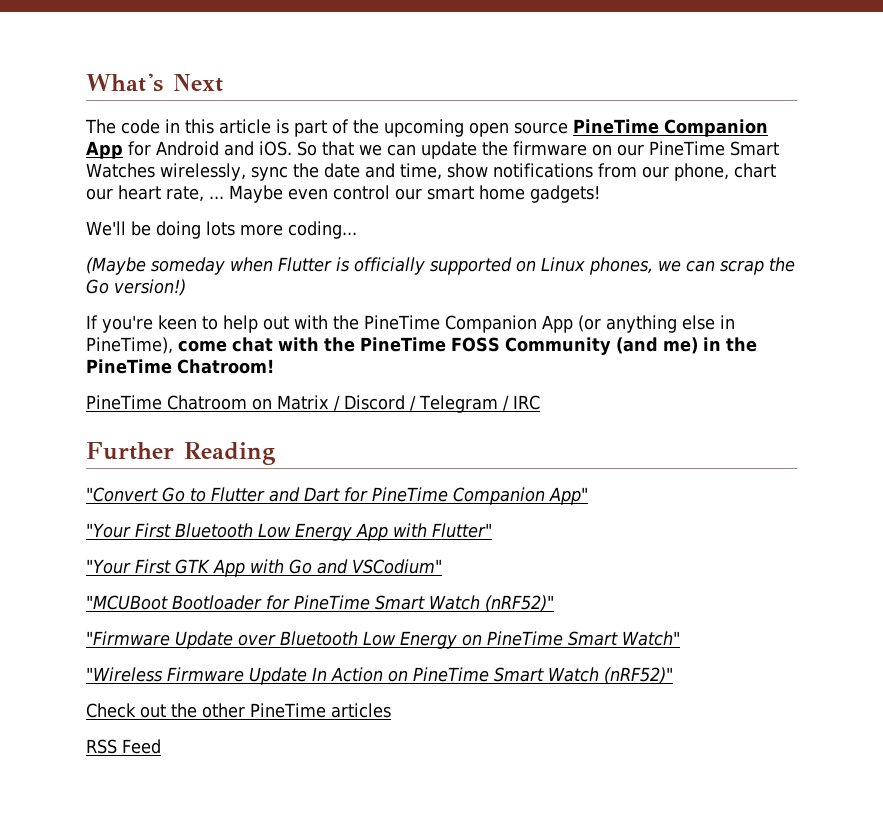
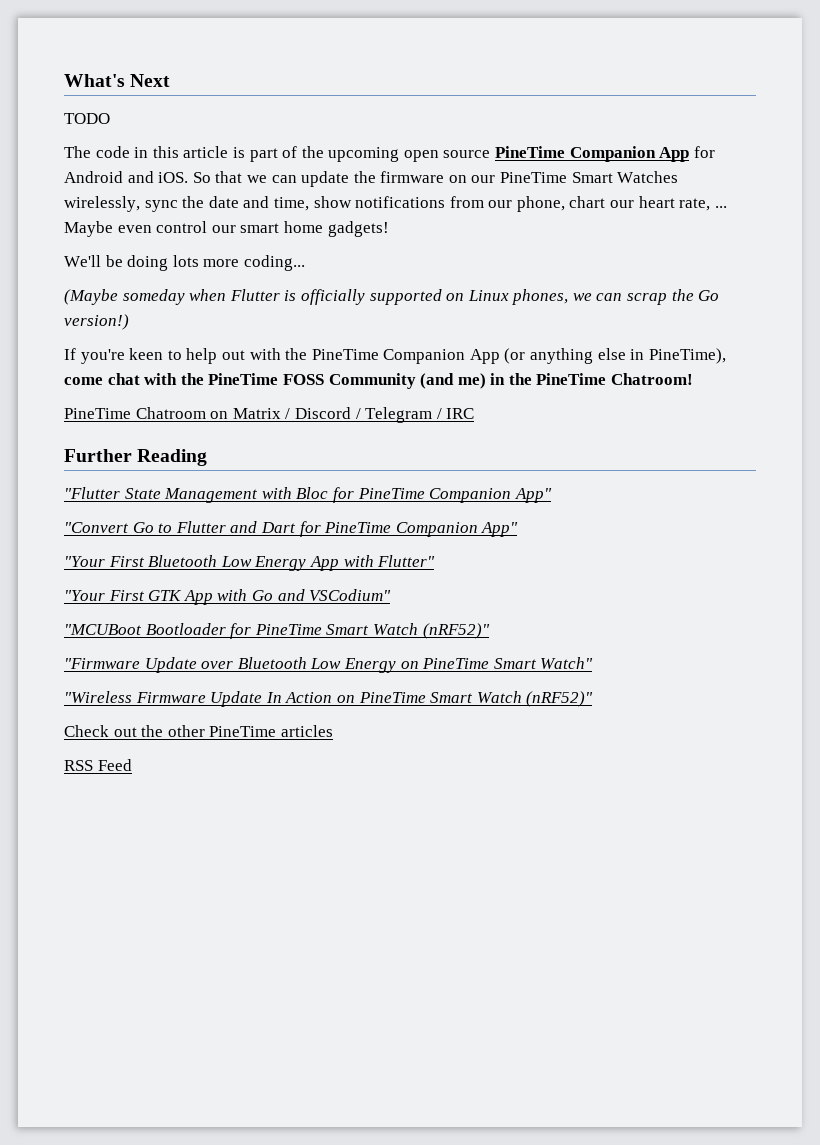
(223, 83) none -> [64,113,110,124] // TODO
(275, 453) none -> [64,487,552,503] // "Flutter State Management with Bloc for PineTime Companion App"

